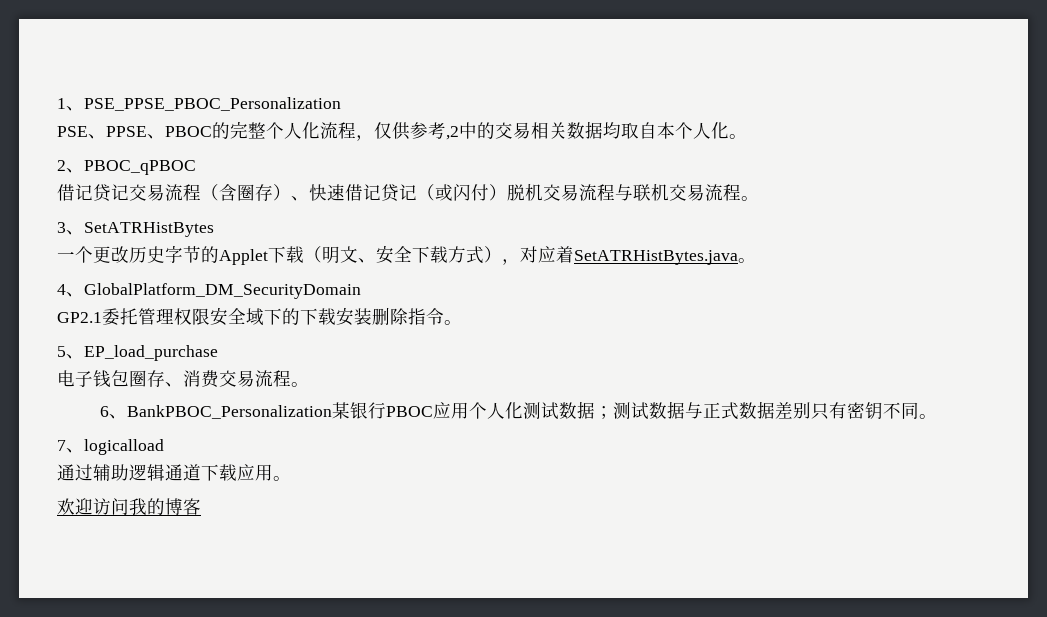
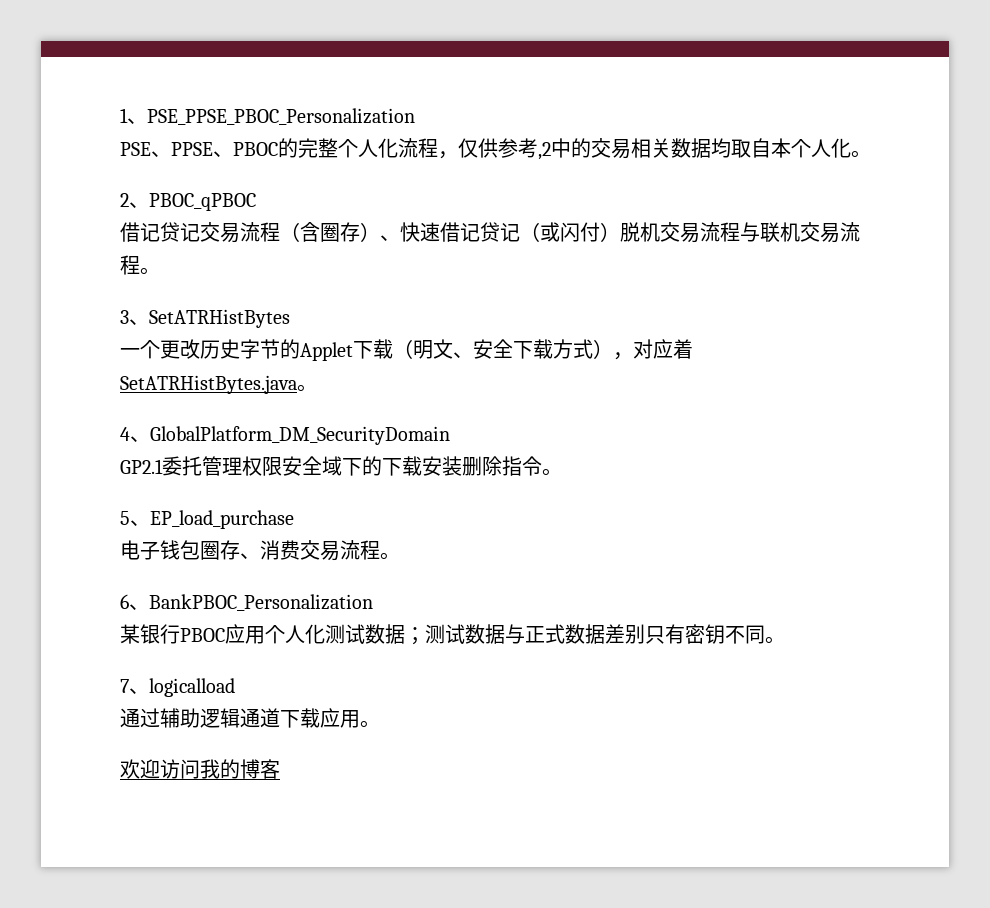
(333, 412) none -> (373, 602) //

